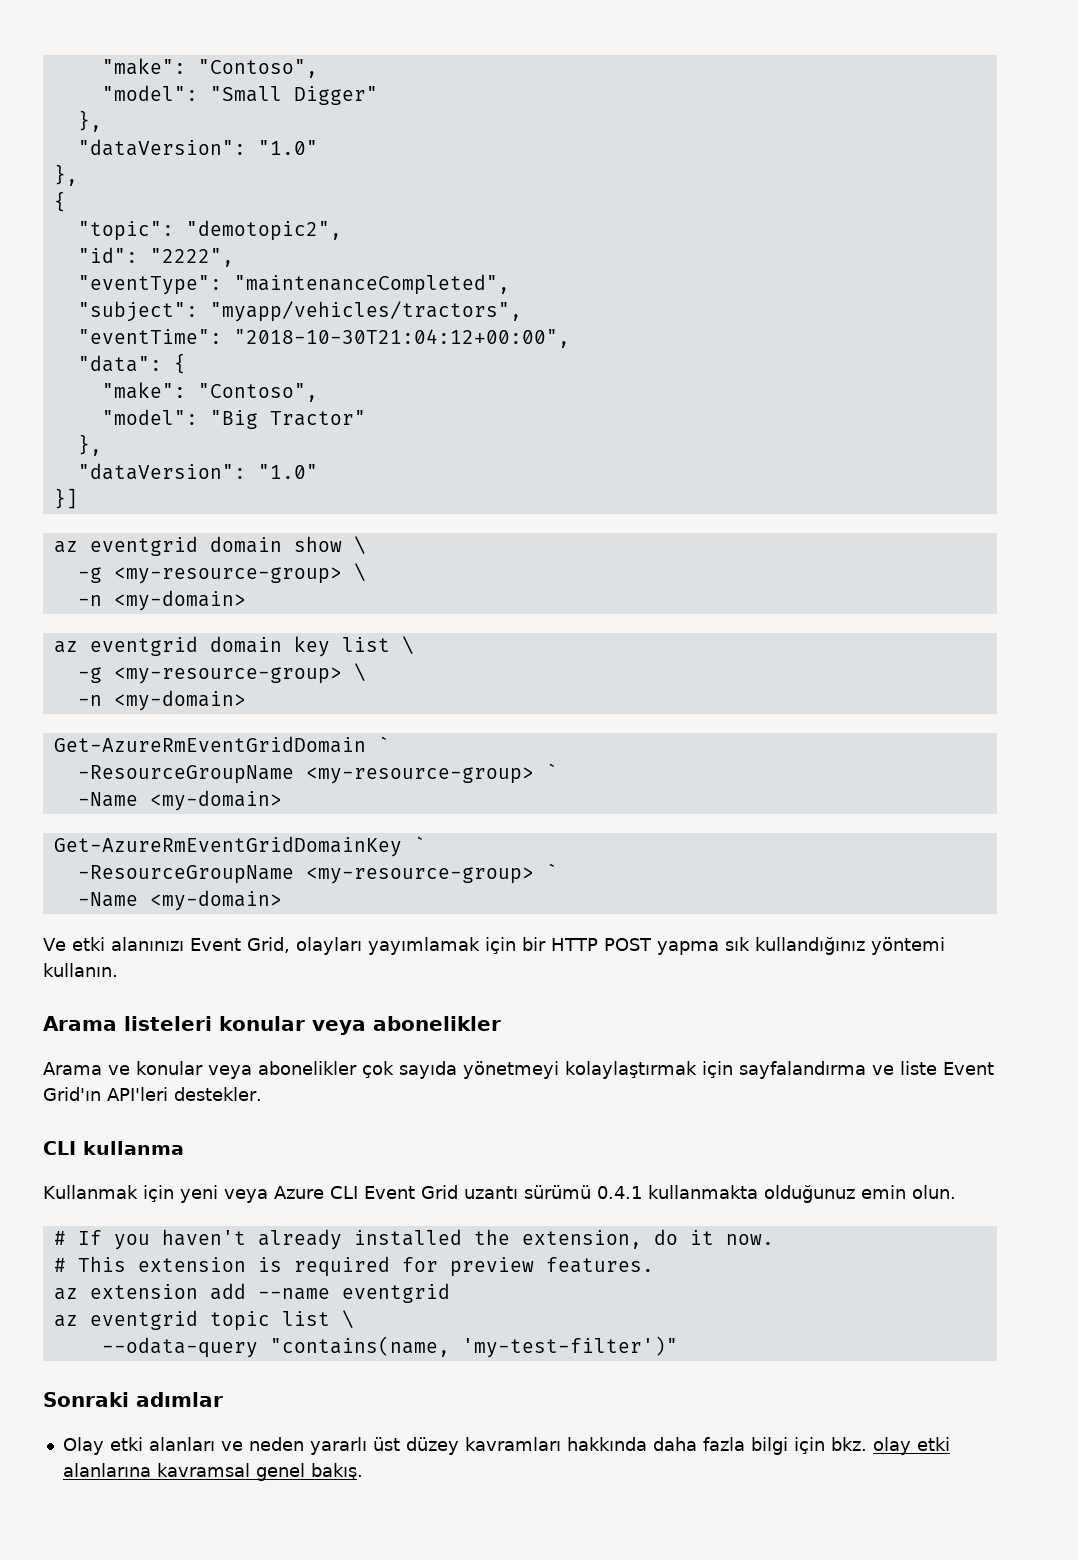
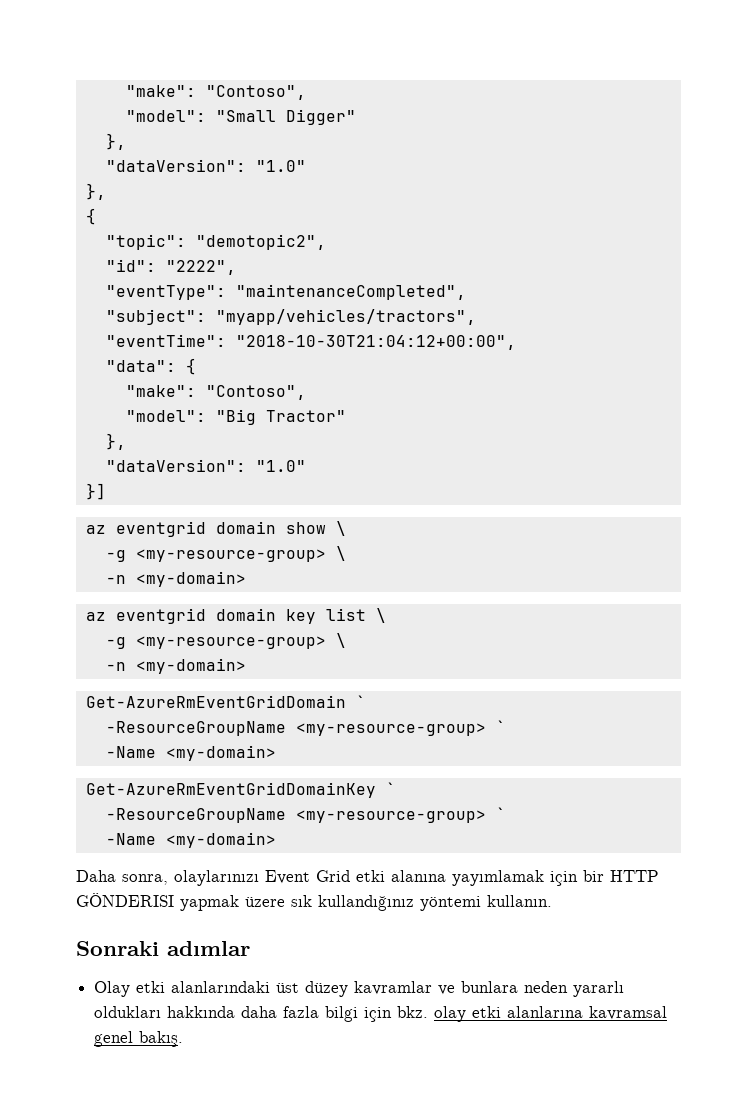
[43,937,362,955] Ve etki alanınızı Event Grid, olayları -> [76,870,446,886] Daha sonra, olaylarınızı Event Grid etki alanına
[603,938,719,955] POST yapma -> [76,893,285,911] GÖNDERISI yapmak üzere
[43,1016,501,1035] [43,1061,994,1079] [43,1087,262,1101] [43,1141,184,1155] [43,1185,956,1203] [53,1229,774,1250] [53,1256,654,1277] [53,1283,450,1303] [53,1310,354,1331] [101,1336,678,1358] [43,1392,223,1407] [62,1437,561,1455] Arama listeleri konular veya abonelikler // Arama ve konular veya abonelikler çok sayıda yönetmeyi kolaylaştırmak için sayfalandırma ve liste Event Grid'ın API'leri destekler. // CLI kullanma // Kullanmak için yeni veya Azure CLI Event Grid uzantı sürümü 0.4.1 kullanmakta olduğunuz emin olun. // # If you haven't already installed the extension, do it now. // # This extension is required for preview features. // az extension add --name eventgrid // az eventgrid topic list \ // --odata-query "contains(name, 'my-test-filter')" // Sonraki adımlar // Olay etki alanları ve neden yararlı üst düzey kavramları -> [76,941,250,956] [94,981,625,997] [94,1006,162,1018] Sonraki adımlar // Olay etki alanlarındaki üst düzey kavramlar ve bunlara neden yararlı oldukları

